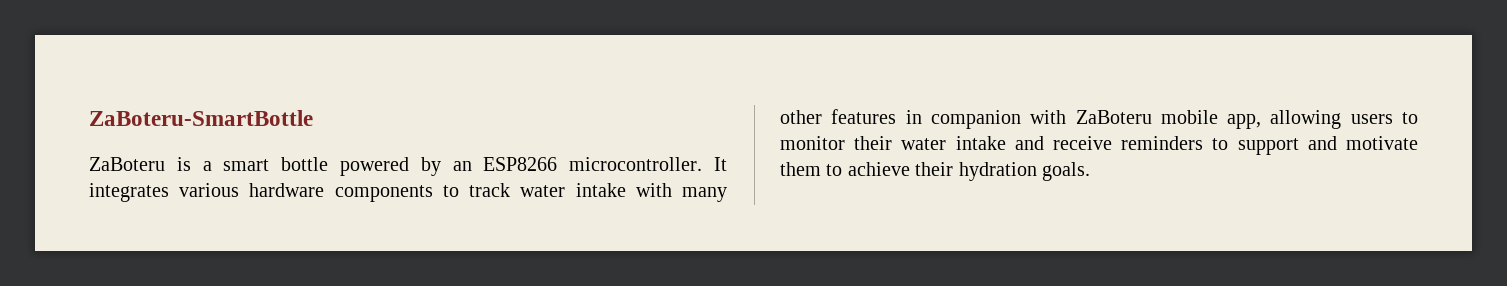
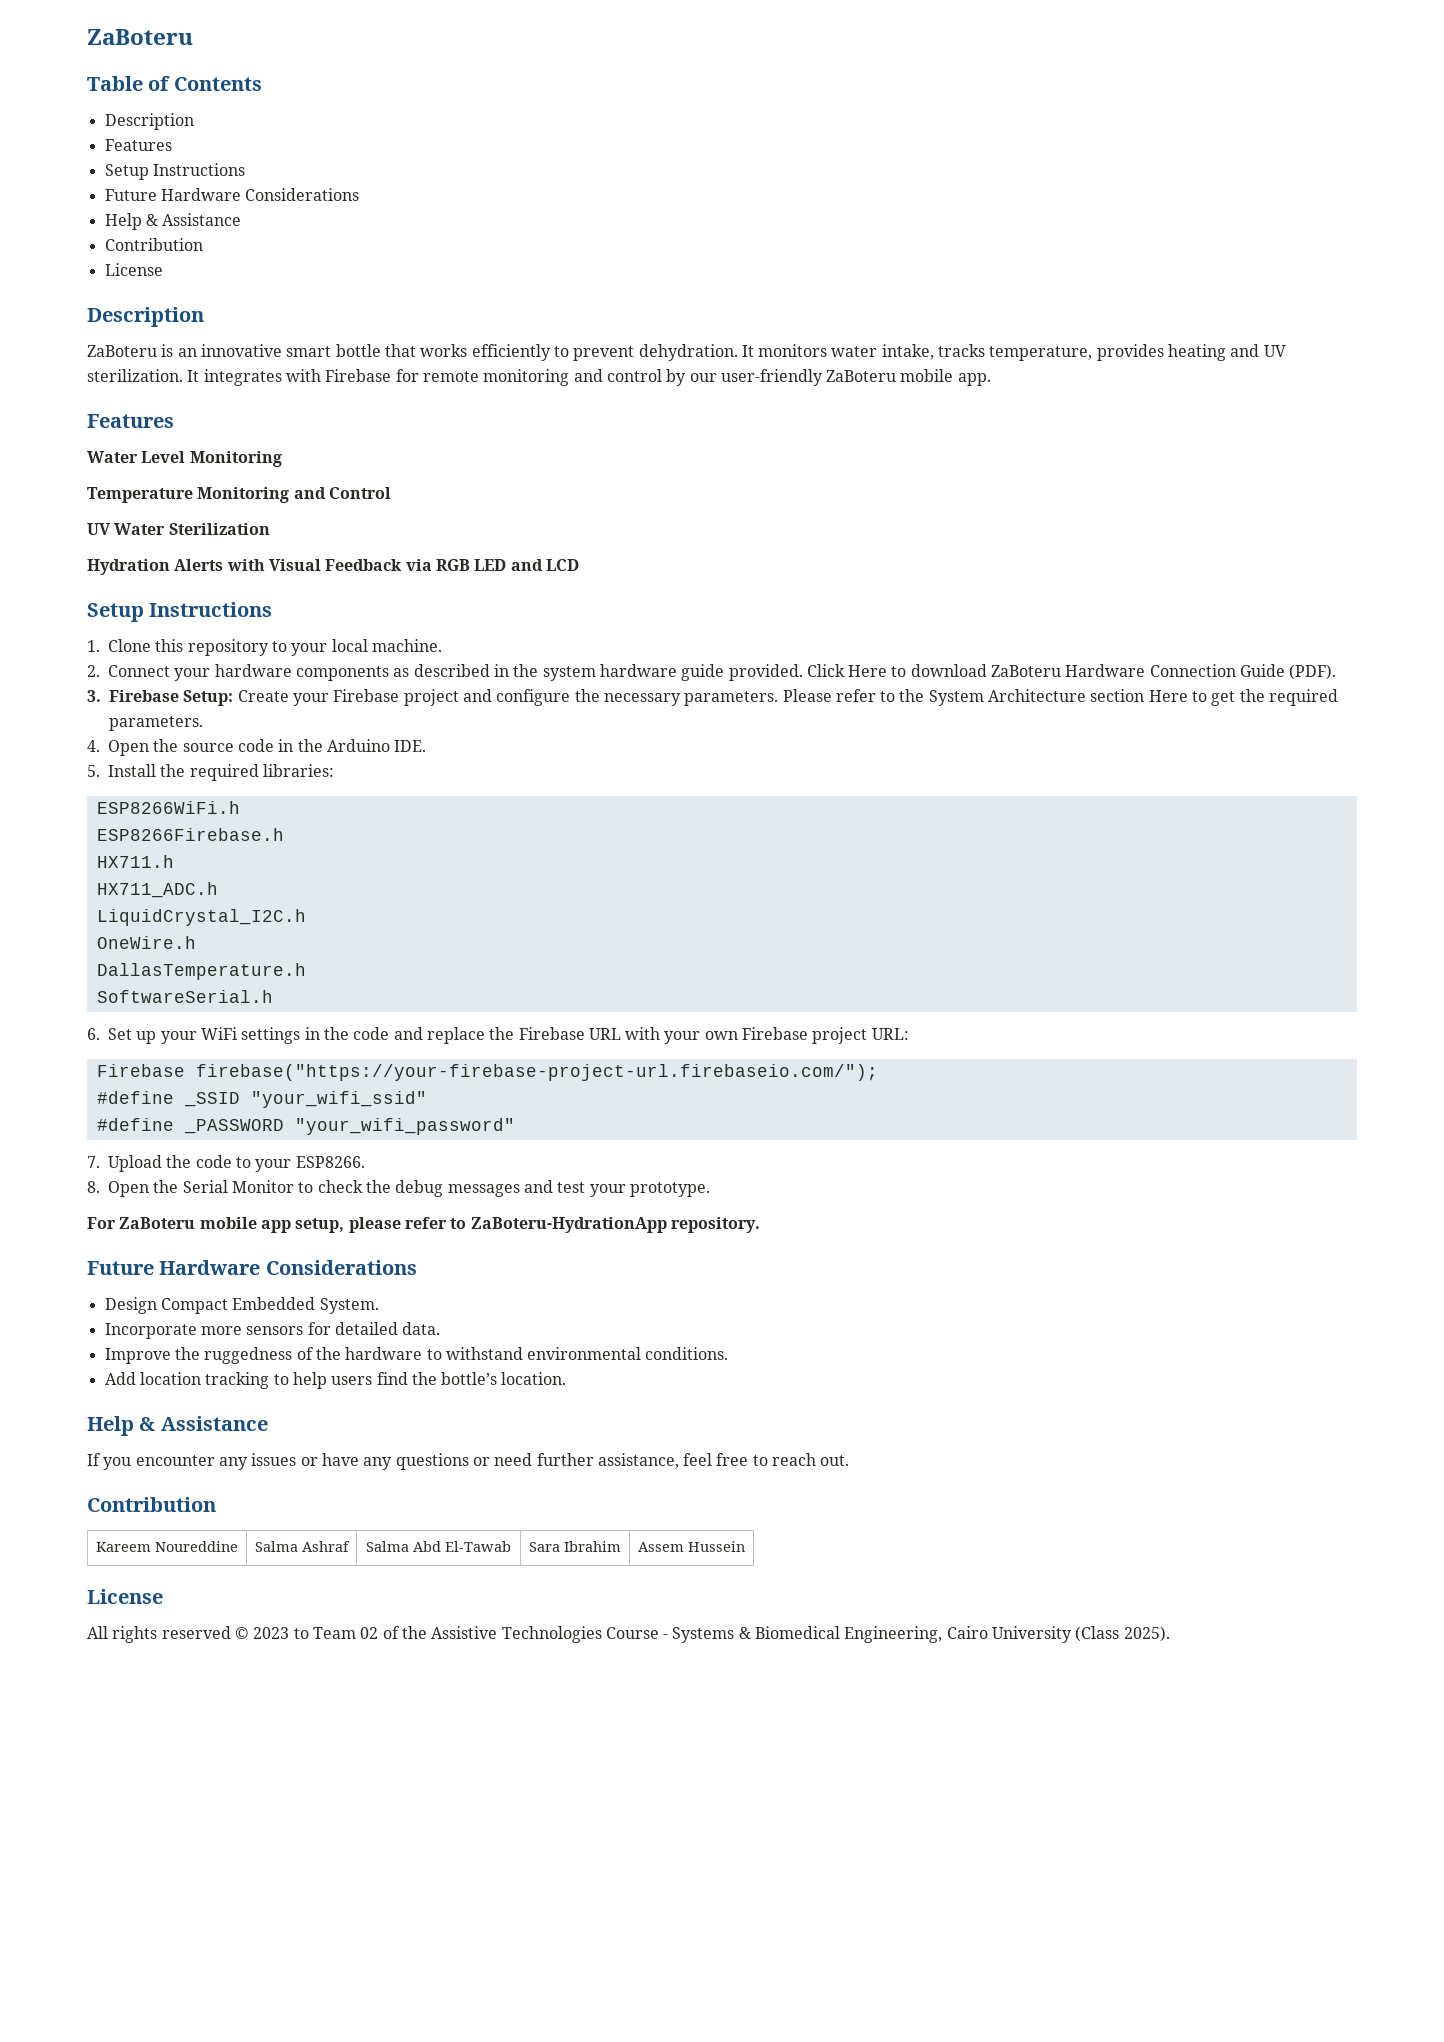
[89,110,313,126] [89,157,727,176] [89,183,727,202] [780,109,1418,129] [780,136,1418,155] [780,162,1090,181] ZaBoteru-SmartBottle // ZaBoteru is a smart bottle powered by an ESP8266 microcontroller. It integrates various hardware components to track water intake with many other features in companion with ZaBoteru mobile app, allowing users to monitor their water intake and receive reminders to support and motivate them to achieve their hydration goals. -> [87,29,193,45] [87,76,262,91] [104,113,194,130] [104,139,172,151] [104,163,245,180] [104,188,360,201] [104,213,242,230] [104,238,203,251] [104,263,163,276] [87,307,204,327] [87,344,1286,361] [87,369,991,386] [87,414,174,428] [87,451,282,467] [87,487,391,503] [87,523,270,535] [87,559,579,575] [87,602,273,622] [87,639,442,656] [87,664,1337,681] [87,689,1339,706] [109,716,203,731] [87,739,427,756] [87,764,334,781] [96,801,240,814] [96,828,284,841] [96,855,174,868] [96,882,218,898] [96,909,306,926] [96,936,196,949] [96,963,306,980] [96,990,273,1003] [87,1027,909,1044] [96,1064,878,1081] [96,1091,427,1108] [96,1118,515,1135] [87,1155,365,1172] [87,1180,710,1197] [87,1217,760,1233] [87,1260,417,1275] [104,1297,379,1314] [104,1322,441,1339] [104,1347,729,1364] [104,1372,567,1389] [87,1416,268,1436] [87,1453,850,1470] [87,1497,216,1512] [96,1541,238,1552] [255,1541,350,1552] [366,1541,511,1552] [529,1541,621,1552] [638,1541,745,1552] [87,1589,163,1604] [87,1626,1170,1643] ZaBoteru // Table of Contents // Description // Features // Setup Instructions // Future Hardware Considerations // Help & Assistance // Contribution // License // Description // ZaBoteru is an innovative smart bottle that works efficiently to prevent dehydration. It monitors water intake, tracks temperature, provides heating and UV sterilization. It integrates with Firebase for remote monitoring and control by our user-friendly ZaBoteru mobile app. // Features // Water Level Monitoring // Temperature Monitoring and Control // UV Water Sterilization // Hydration Alerts with Visual Feedback via RGB LED and LCD // Setup Instructions // 1. Clone this repository to your local machine. // 2. Connect your hardware components as described in the system hardware guide provided. Click Here to download ZaBoteru Hardware Connection Guide (PDF). // 3. Firebase Setup: Create your Firebase project and configure the necessary parameters. Please refer to the System Architecture section Here to get the required parameters. // 4. Open the source code in the Arduino IDE. // 5. Install the required libraries: // ESP8266WiFi.h // ESP8266Firebase.h // HX711.h // HX711_ADC.h // LiquidCrystal_I2C.h // OneWire.h // DallasTemperature.h // SoftwareSerial.h // 6. Set up your WiFi settings in the code and replace the Firebase URL with your own Firebase project URL: // Firebase firebase("https://your-firebase-project-url.firebaseio.com/"); // #define _SSID "your_wifi_ssid" // #define _PASSWORD "your_wifi_password" // 7. Upload the code to your ESP8266. // 8. Open the Serial Monitor to check the debug messages and test your prototype. // For ZaBoteru mobile app setup, please refer to ZaBoteru-HydrationApp repository. // Future Hardware Considerations // Design Compact Embedded System. // Incorporate more sensors for detailed data. // Improve the ruggedness of the hardware to withstand environmental conditions. // Add location tracking to help users find the bottle’s location. // Help & Assistance // If you encounter any issues or have any questions or need further assistance, feel free to reach out. // Contribution // Kareem Noureddine | Salma Ashraf | Salma Abd El-Tawab | Sara Ibrahim | Assem Hussein // License // All rights reserved © 2023 to Team 02 of the Assistive Technologies Course - Systems & Biomedical Engineering, Cairo University (Class 2025).

